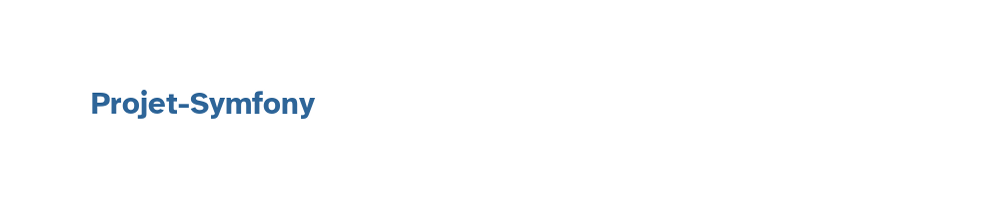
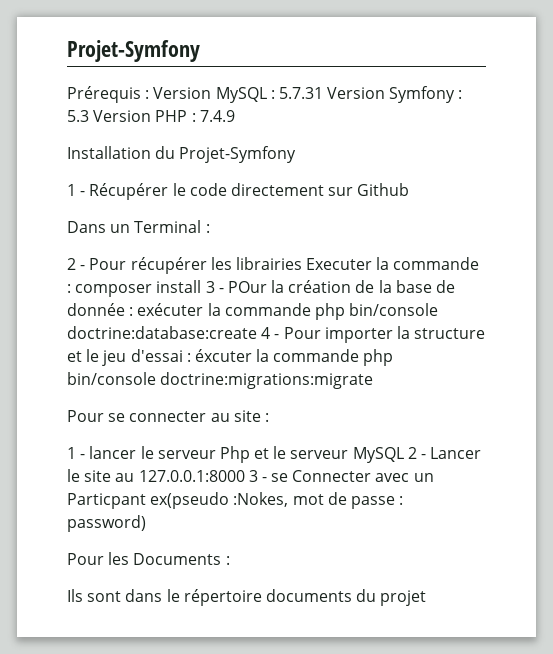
[90,89,317,119] Projet-Symfony -> [67,40,200,62] [67,86,463,103] [67,110,235,122] [67,146,297,163] [67,183,410,200] [67,220,210,233] [67,257,480,274] [67,280,456,297] [67,303,439,320] [67,326,486,343] [67,349,394,366] [67,372,374,389] [67,410,269,422] [67,446,482,463] [67,469,434,482] [67,492,404,509] [67,515,146,532] [67,552,230,565] [67,589,427,606] Projet-Symfony // Prérequis : Version MySQL : 5.7.31 Version Symfony : 5.3 Version PHP : 7.4.9 // Installation du Projet-Symfony // 1 - Récupérer le code directement sur Github // Dans un Terminal : // 2 - Pour récupérer les librairies Executer la commande : composer install 3 - POur la création de la base de donnée : exécuter la commande php bin/console doctrine:database:create 4 - Pour importer la structure et le jeu d'essai : éxcuter la commande php bin/console doctrine:migrations:migrate // Pour se connecter au site : // 1 - lancer le serveur Php et le serveur MySQL 2 - Lancer le site au 127.0.0.1:8000 3 - se Connecter avec un Particpant ex(pseudo :Nokes, mot de passe : password) // Pour les Documents : // Ils sont dans le répertoire documents du projet

